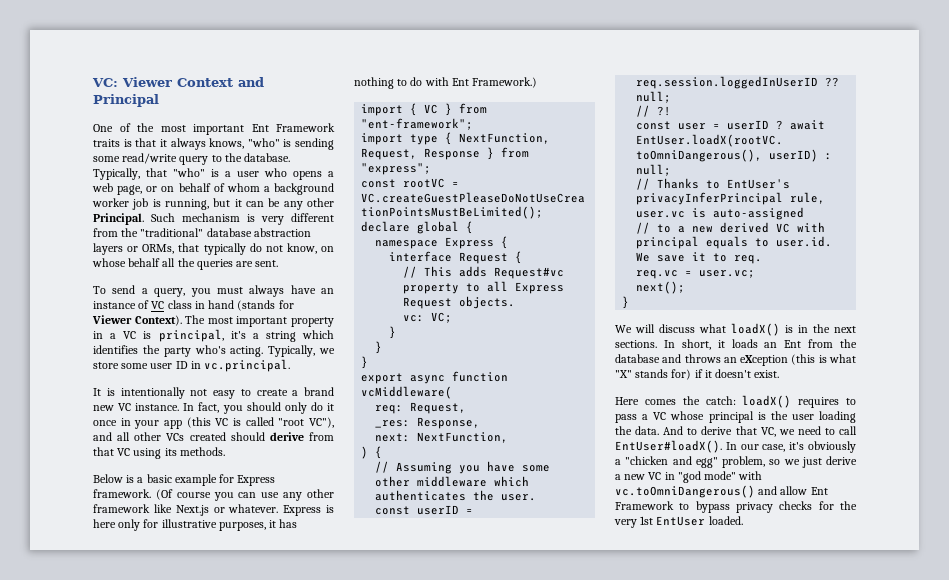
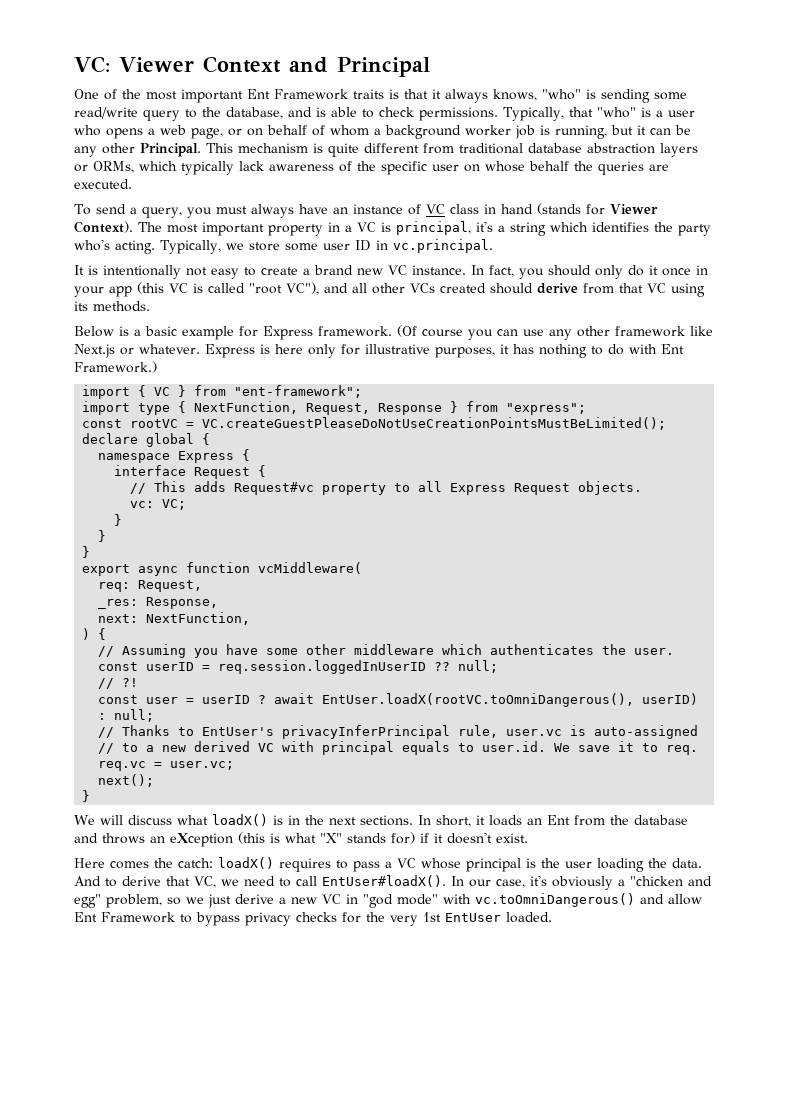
[244,153,291,162] database. -> [226,107,498,121] database, and is able to check permissions.
[151,213,175,222] Such -> [206,143,233,153] This
[261,216,284,225] very -> [328,143,359,157] quite
[121,228,204,237] the "traditional" -> [459,143,523,154] traditional
[178,243,317,255] that typically do not know, -> [139,161,459,175] which typically lack awareness of the specific user
[162,258,176,267] all -> (569, 166) none
[255,260,279,267] sent. -> [74,179,132,189] executed.

